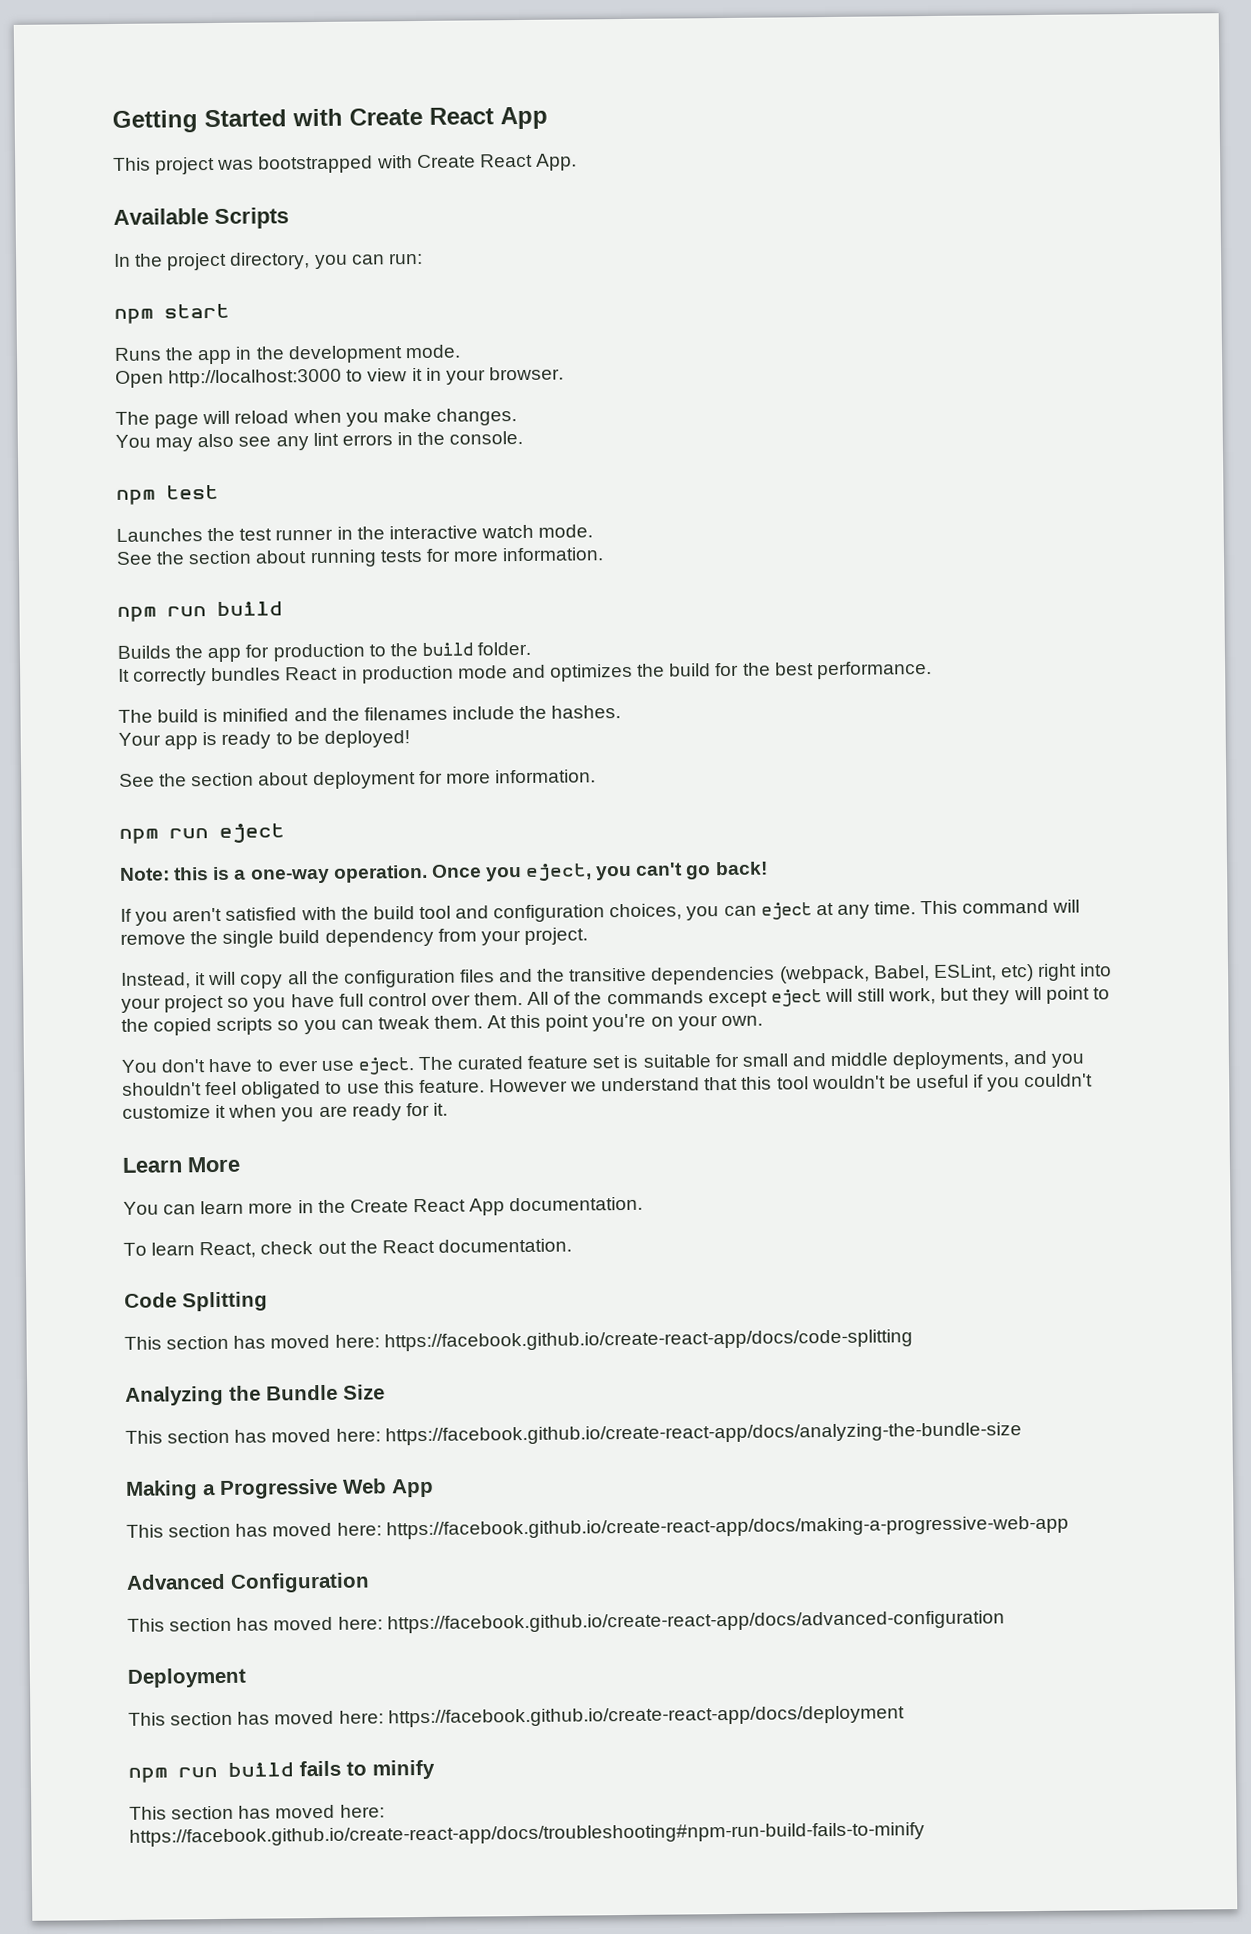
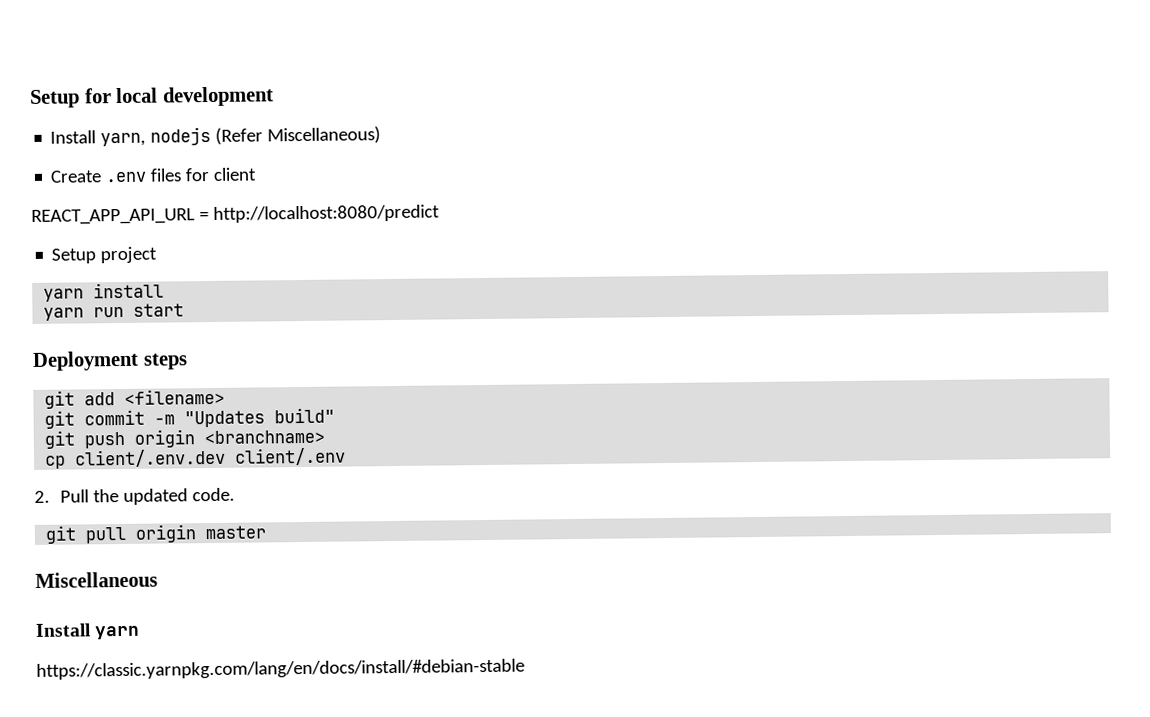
[112,106,548,133] [113,153,577,175] [113,207,289,229] [114,252,423,271] [114,303,230,324] [114,344,461,365] [115,366,564,388] [115,408,517,429] [115,430,524,452] [116,484,219,505] [116,524,594,542] [116,547,605,568] [117,601,283,622] [117,641,532,663] [118,660,932,686] [118,705,622,723] [118,730,410,750] [119,769,596,790] [119,823,285,844] [120,861,768,884] [120,899,1081,926] [120,927,588,948] [121,963,1113,989] [121,986,1110,1013] [121,1013,763,1036] [121,1050,1086,1075] [122,1073,1094,1099] [122,1102,448,1122] [122,1156,240,1173] [123,1196,644,1216] [123,1238,572,1259] [124,1291,268,1312] [124,1329,913,1352] [125,1384,385,1406] [125,1422,1022,1446] [125,1478,434,1500] [126,1515,1069,1540] [126,1572,370,1593] [127,1610,1005,1634] [127,1667,247,1688] [128,1705,905,1728] [128,1759,435,1783] [129,1804,385,1820] [129,1822,925,1847] Getting Started with Create React App // This project was bootstrapped with Create React App. // Available Scripts // In the project directory, you can run: // npm start // Runs the app in the development mode. // Open http://localhost:3000 to view it in your browser. // The page will reload when you make changes. // You may also see any lint errors in the console. // npm test // Launches the test runner in the interactive watch mode. // See the section about running tests for more information. // npm run build // Builds the app for production to the build folder. // It correctly bundles React in production mode and optimizes the build for the best performance. // The build is minified and the filenames include the hashes. // Your app is ready to be deployed! // See the section about deployment for more information. // npm run eject // Note: this is a one-way operation. Once you eject, you can't go back! // If you aren't satisfied with the build tool and configuration choices, you can eject at any time. This command will remove the single build dependency from your project. // Instead, it will copy all the configuration files and the transitive dependencies (webpack, Babel, ESLint, etc) right into your project so you have full control over them. All of the commands except eject will still work, but they will point to the copied scripts so you can tweak them. At this point you're on your own. // You don't have to ever use eject. The curated feature set is suitable for small and middle deployments, and you shouldn't feel obligated to use this feature. However we understand that this tool wouldn't be useful if you couldn't customize it when you are ready for it. // Learn More // You can learn more in the Create React App documentation. // To learn React, check out the React documentation. // Code Splitting // This section has moved here: https://facebook.github.io/create-react-app/docs/code-splitting // Analyzing the Bundle Size // This section has moved here: https://facebook.github.io/create-react-app/docs/analyzing-the-bundle-size // Making a Progressive Web App // This section has moved here: https://facebook.github.io/create-react-app/docs/making-a-progressive-web-app // Advanced Configuration // This section has moved here: https://facebook.github.io/create-react-app/docs/advanced-configuration // Deployment // This section has moved here: https://facebook.github.io/create-react-app/docs/deployment // npm run build fails to minify // This section has moved here: https://facebook.github.io/create-react-app/docs/troubleshooting#npm-run-build-fails-to-minify -> [30,86,274,108] [50,126,382,147] [50,167,258,183] [31,204,440,225] [51,246,158,264] [43,282,165,302] [43,303,185,321] [32,350,188,371] [44,388,226,409] [44,407,336,429] [44,429,326,449] [45,447,347,469] [34,487,236,505] [45,524,267,544] [35,571,158,588] [35,623,141,640] [36,658,525,680] Setup for local development // Install yarn, nodejs (Refer Miscellaneous) // Create .env files for client // REACT_APP_API_URL = http://localhost:8080/predict // Setup project // yarn install // yarn run start // Deployment steps // git add <filename> // git commit -m "Updates build" // git push origin <branchname> // cp client/.env.dev client/.env // 2. Pull the updated code. // git pull origin master // Miscellaneous // Install yarn // https://classic.yarnpkg.com/lang/en/docs/install/#debian-stable

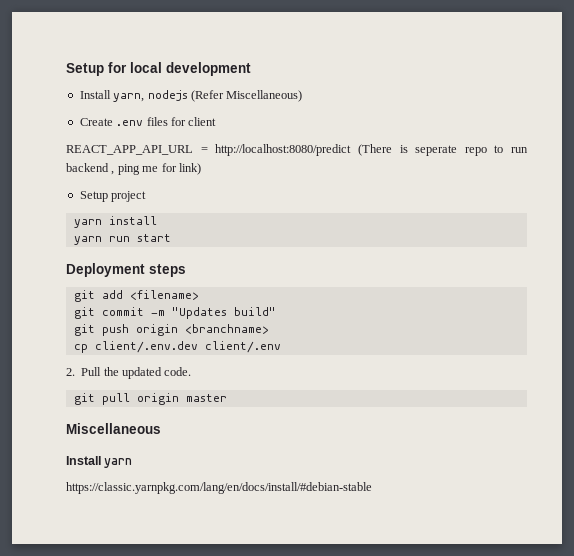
(440, 213) none -> [357,144,528,156] [66,163,201,175] (There is seperate repo to run backend , ping me for link)

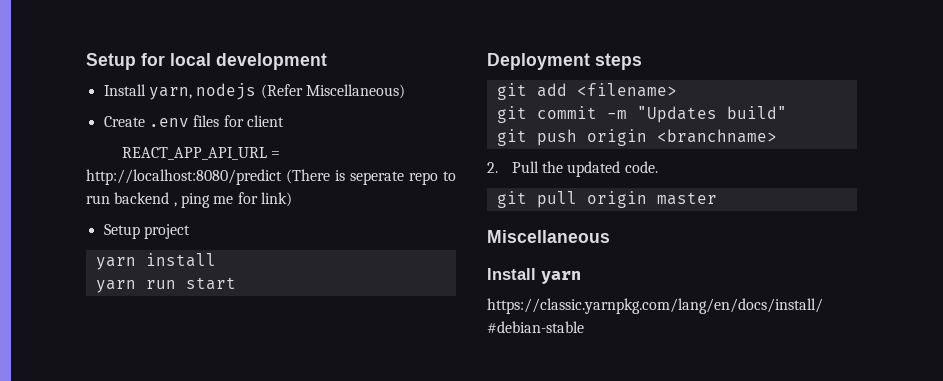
[73,341,281,353] // cp client/.env.dev client/.env -> (777, 136) none

